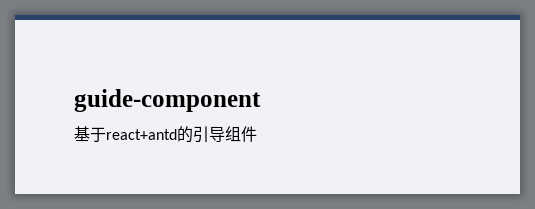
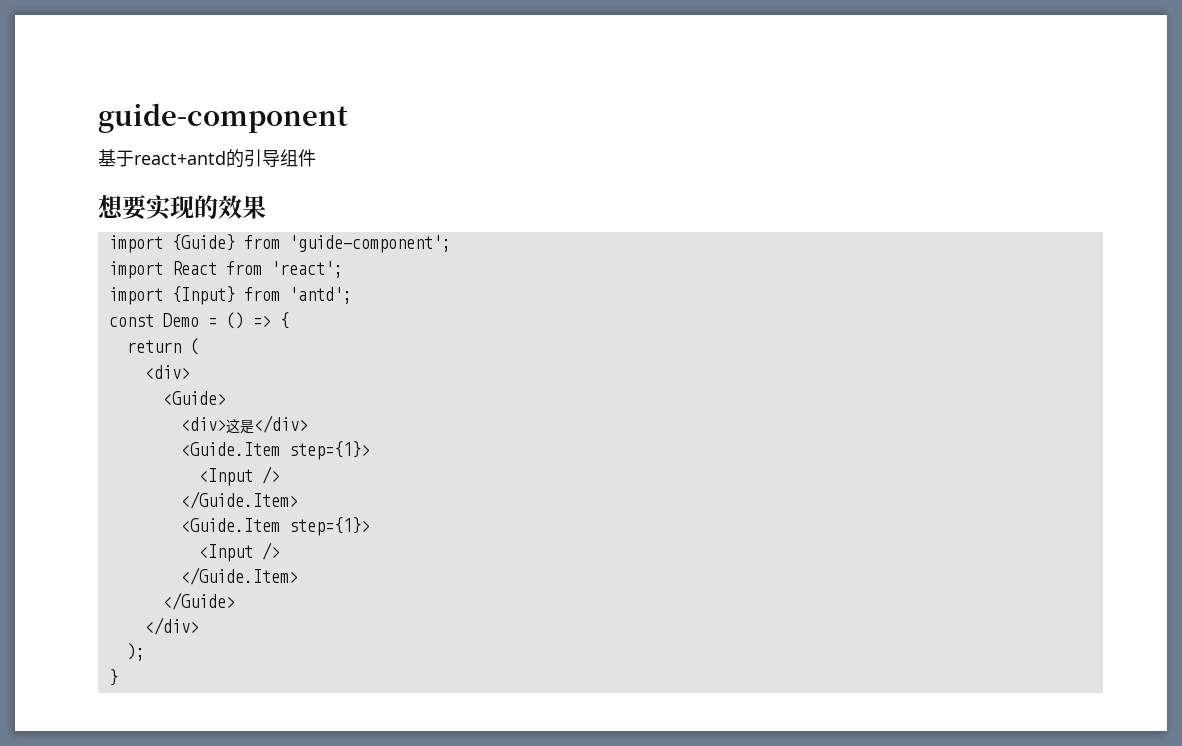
(257, 134) none -> [98,195,266,220] [108,234,451,253] [108,261,343,279] [108,286,352,305] [108,312,289,329] [126,338,199,355] [144,365,190,379] [162,391,226,405] [180,415,308,434] [180,441,370,460] [198,466,280,486] [180,491,298,509] [180,517,370,536] [198,542,280,562] [180,567,298,585] [162,592,235,610] [144,617,199,635] [126,643,145,661] [108,669,118,686] // 想要实现的效果 // import {Guide} from 'guide-component'; // import React from 'react'; // import {Input} from 'antd'; // const Demo = () => { // return ( // <div> // <Guide> // <div>这是</div> // <Guide.Item step={1}> // <Input /> // </Guide.Item> // <Guide.Item step={1}> // <Input /> // </Guide.Item> // </Guide> // </div> // ); // }

